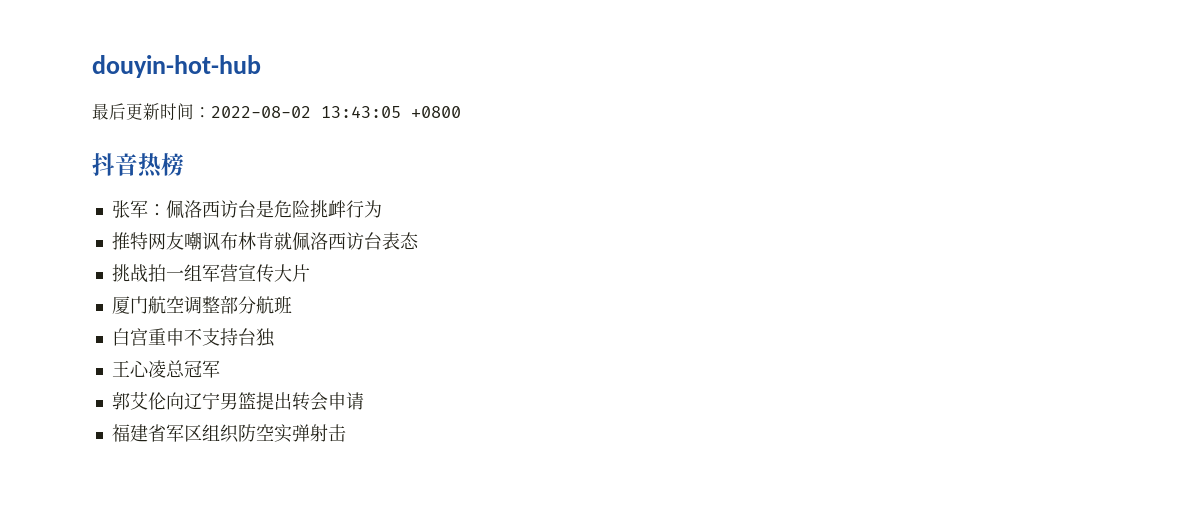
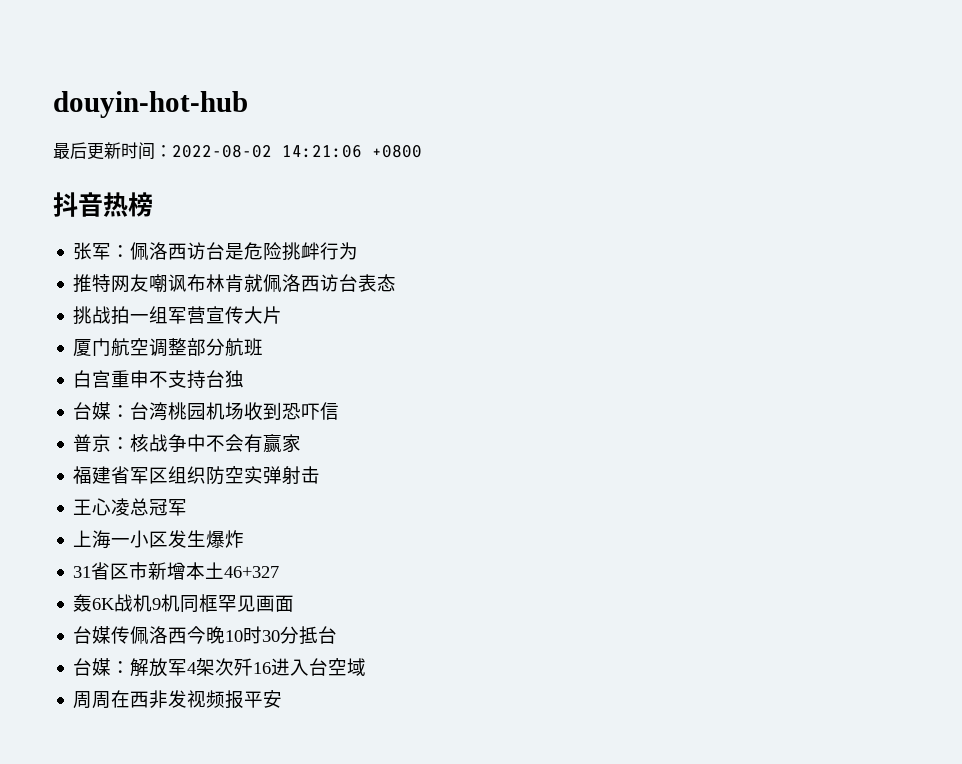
[321,106,401,118] 13:43:05 -> [282,145,362,158] 14:21:06
[111,360,220,378] [111,392,364,411] 王心凌总冠军 // 郭艾伦向辽宁男篮提出转会申请 -> [73,402,340,421] [73,433,302,453] 台媒：台湾桃园机场收到恐吓信 // 普京：核战争中不会有赢家
(346, 433) none -> [73,498,188,516] [73,530,245,549] [73,562,280,580] [73,594,295,613] [73,626,338,645] [73,658,367,677] [73,690,283,709] // 王心凌总冠军 // 上海一小区发生爆炸 // 31省区市新增本土46+327 // 轰6K战机9机同框罕见画面 // 台媒传佩洛西今晚10时30分抵台 // 台媒：解放军4架次歼16进入台空域 // 周周在西非发视频报平安

